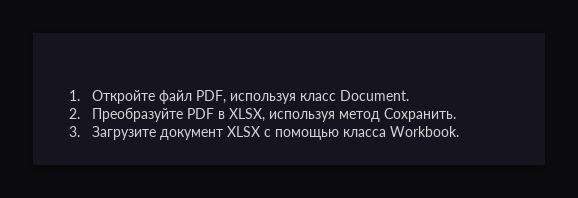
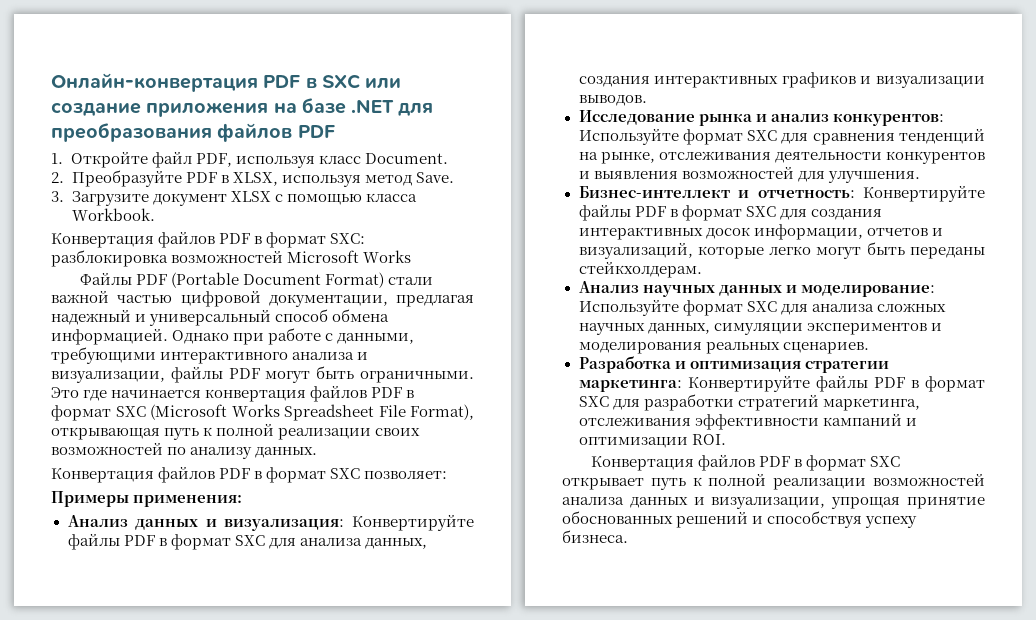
(69, 95) none -> [51,73,402,92] [51,98,434,117] [51,123,335,142] Онлайн-конвертация PDF в SXC или создание приложения на базе .NET для преобразования файлов PDF //
[384,108,457,122] Сохранить. -> [415,172,454,183] Save.
(460, 131) none -> [51,231,366,248] [51,250,412,267] [79,272,433,288] [51,290,474,307] [51,309,390,326] [51,328,415,345] [51,347,369,364] [51,366,475,383] [51,385,415,402] [51,404,474,421] [51,423,421,440] [51,442,318,459] [51,466,448,483] [51,491,243,507] [67,514,474,531] [67,533,427,550] [578,72,985,88] [578,95,647,106] [578,110,944,126] [578,128,985,145] [578,151,985,164] [578,166,920,183] [578,185,985,202] [578,204,882,221] [578,224,943,240] [578,242,985,259] [578,261,702,278] [578,281,935,297] [578,299,946,316] [578,322,942,335] [578,342,869,354] [578,356,889,373] [578,375,985,392] [578,394,920,411] [578,413,917,430] [578,434,726,448] [590,454,900,471] [562,473,985,490] [562,497,985,509] [562,511,918,528] [562,530,628,543] // Конвертация файлов PDF в формат SXC: разблокировка возможностей Microsoft Works // Файлы PDF (Portable Document Format) стали важной частью цифровой документации, предлагая надежный и универсальный способ обмена информацией. Однако при работе с данными, требующими интерактивного анализа и визуализации, файлы PDF могут быть ограничными. Это где начинается конвертация файлов PDF в формат SXC (Microsoft Works Spreadsheet File Format), открывающая путь к полной реализации своих возможностей по анализу данных. // Конвертация файлов PDF в формат SXC позволяет: // Примеры применения: // Анализ данных и визуализация: Конвертируйте файлы PDF в формат SXC для анализа данных, создания интерактивных графиков и визуализации выводов. // Исследование рынка и анализ конкурентов: Используйте формат SXC для сравнения тенденций на рынке, отслеживания деятельности конкурентов и выявления возможностей для улучшения. // Бизнес-интеллект и отчетность: Конвертируйте файлы PDF в формат SXC для создания интерактивных досок информации, отчетов и визуализаций, которые легко могут быть переданы стейкхолдерам. // Анализ научных данных и моделирование: Используйте формат SXC для анализа сложных научных данных, симуляции экспериментов и моделирования реальных сценариев. // Разработка и оптимизация стратегии маркетинга: Конвертируйте файлы PDF в формат SXC для разработки стратегий маркетинга, отслеживания эффективности кампаний и оптимизации ROI. // Конвертация файлов PDF в формат SXC открывает путь к полной реализации возможностей анализа данных и визуализации, упрощая принятие обоснованных решений и способствуя успеху бизнеса.

